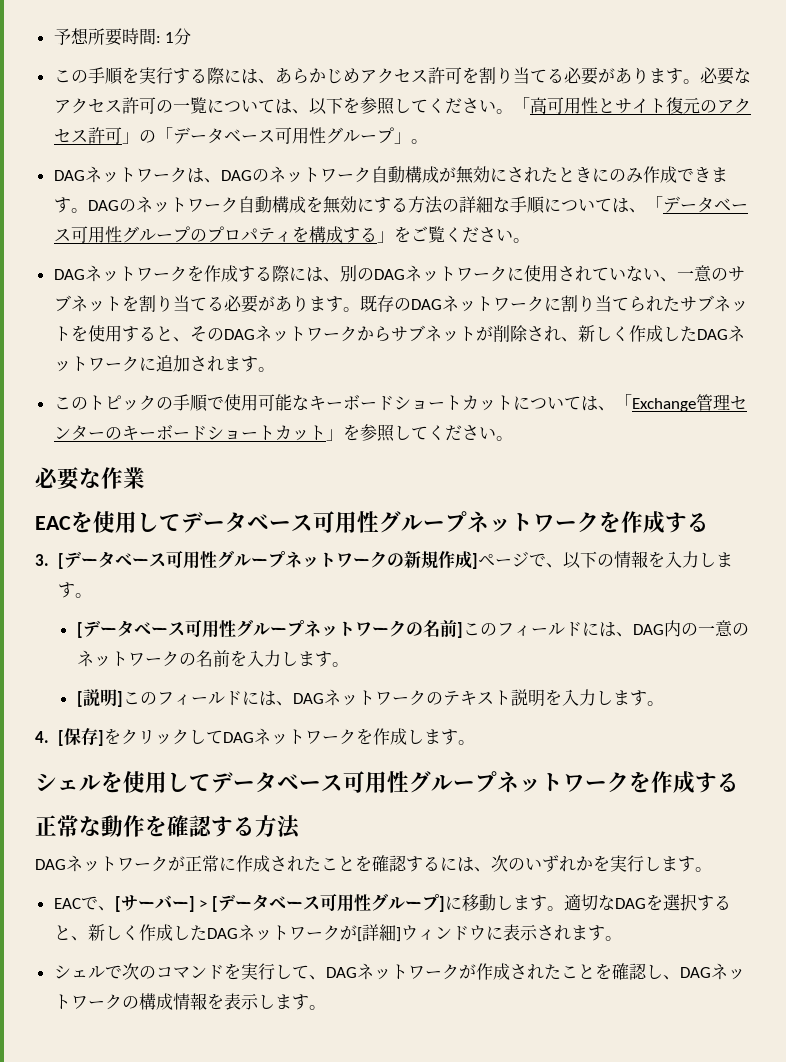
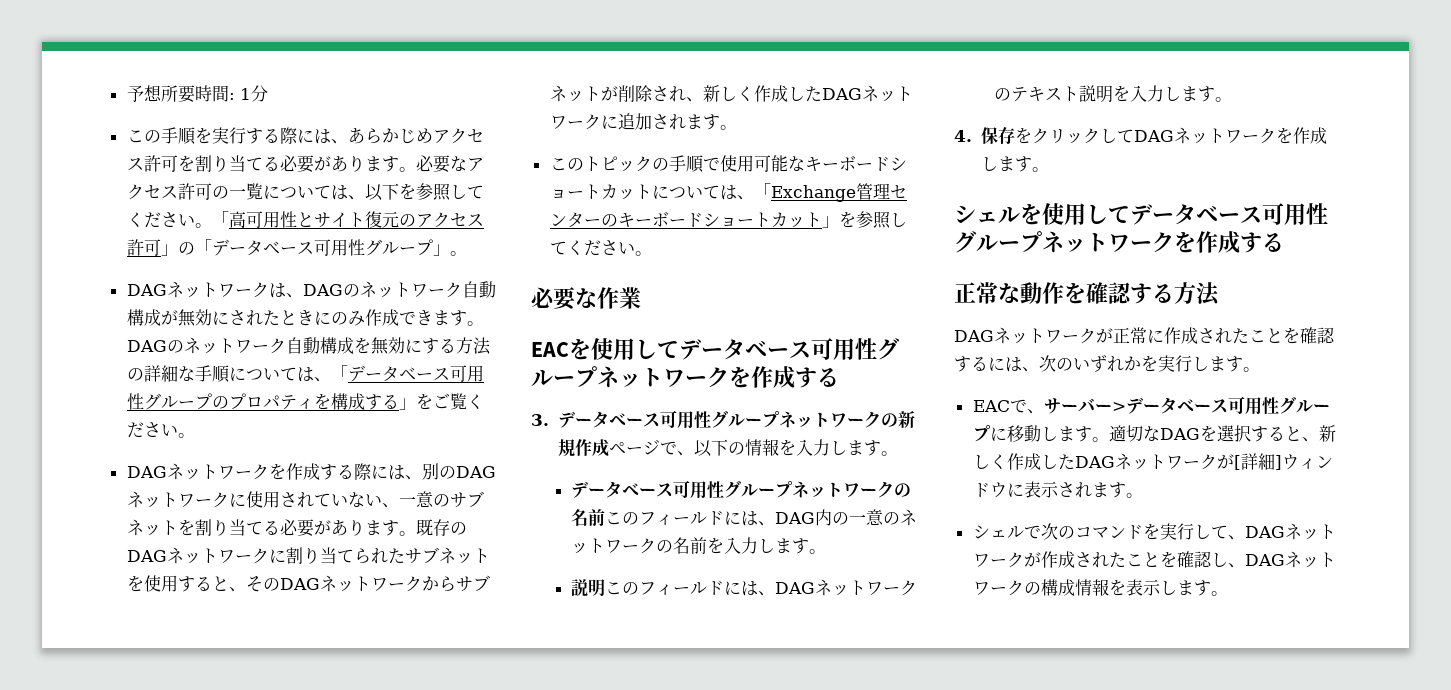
[58,553,65,569] [ -> (549, 420) none
[472,553,479,569] ] -> (609, 448) none
[76,622,83,638] [ -> (898, 453) none
[456,622,463,638] ] -> (606, 517) none
[76,689,123,707] [説明] -> [571,579,606,597] 説明
[58,728,105,746] [保存] -> [980,127,1015,144] 保存
[114,896,121,912] [ -> (1044, 411) none
[188,893,445,912] ] > [データベース可用性グループ] -> [1111,396,1330,415] [972,425,990,442] >データベース可用性グループ

